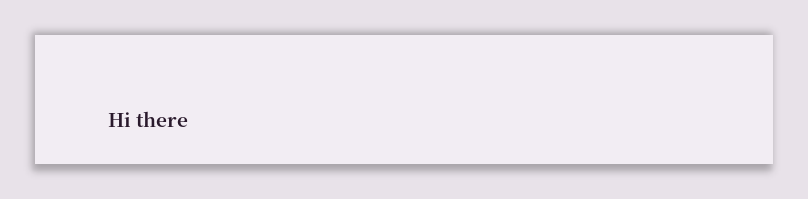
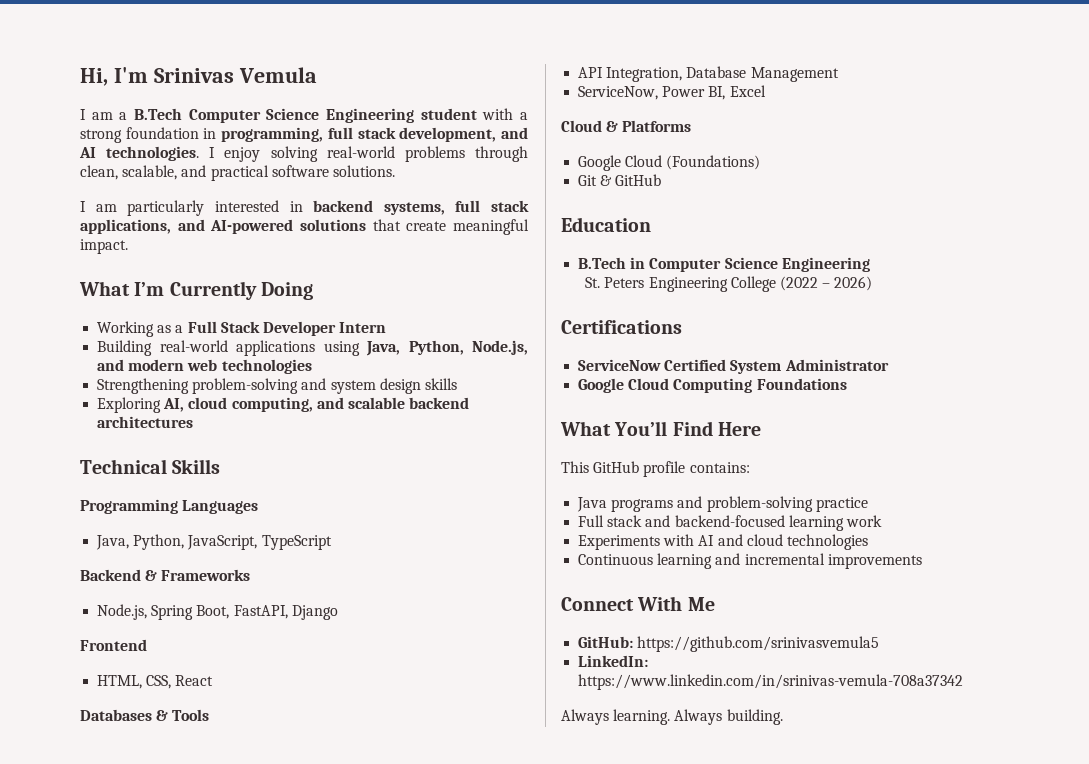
[108,111,189,127] Hi there -> [80,67,317,86] [80,108,528,123] [80,127,528,143] [79,146,528,162] [80,165,395,181] [80,200,529,216] [80,219,529,235] [80,239,128,254] [79,281,313,300] [97,321,387,337] [97,340,528,356] [97,359,312,374] [97,378,457,394] [97,397,470,413] [97,416,194,428] [80,459,221,474] [80,499,259,514] [96,534,332,550] [80,569,251,581] [97,604,338,620] [80,639,147,651] [97,675,214,689] [80,709,210,721] [578,66,839,82] [578,85,766,100] [561,120,692,132] [578,155,761,171] [578,174,662,186] [561,217,651,232] [578,257,870,272] [585,276,873,292] [561,320,682,334] [578,359,889,374] [578,378,847,393] [560,421,761,436] [561,461,750,477] [577,496,868,512] [578,515,882,531] [578,534,868,550] [578,553,922,569] [561,596,715,611] [578,636,880,652] [578,655,649,667] [578,674,964,690] [561,709,783,725] Hi, I'm Srinivas Vemula // I am a B.Tech Computer Science Engineering student with a strong foundation in programming, full stack development, and AI technologies. I enjoy solving real-world problems through clean, scalable, and practical software solutions. // I am particularly interested in backend systems, full stack applications, and AI-powered solutions that create meaningful impact. // What I’m Currently Doing // Working as a Full Stack Developer Intern // Building real-world applications using Java, Python, Node.js, and modern web technologies // Strengthening problem-solving and system design skills // Exploring AI, cloud computing, and scalable backend architectures // Technical Skills // Programming Languages // Java, Python, JavaScript, TypeScript // Backend & Frameworks // Node.js, Spring Boot, FastAPI, Django // Frontend // HTML, CSS, React // Databases & Tools // API Integration, Database Management // ServiceNow, Power BI, Excel // Cloud & Platforms // Google Cloud (Foundations) // Git & GitHub // Education // B.Tech in Computer Science Engineering // St. Peters Engineering College (2022 – 2026) // Certifications // ServiceNow Certified System Administrator // Google Cloud Computing Foundations // What You’ll Find Here // This GitHub profile contains: // Java programs and problem-solving practice // Full stack and backend-focused learning work // Experiments with AI and cloud technologies // Continuous learning and incremental improvements // Connect With Me // GitHub: https://github.com/srinivasvemula5 // LinkedIn: https://www.linkedin.com/in/srinivas-vemula-708a37342 // Always learning. Always building.

